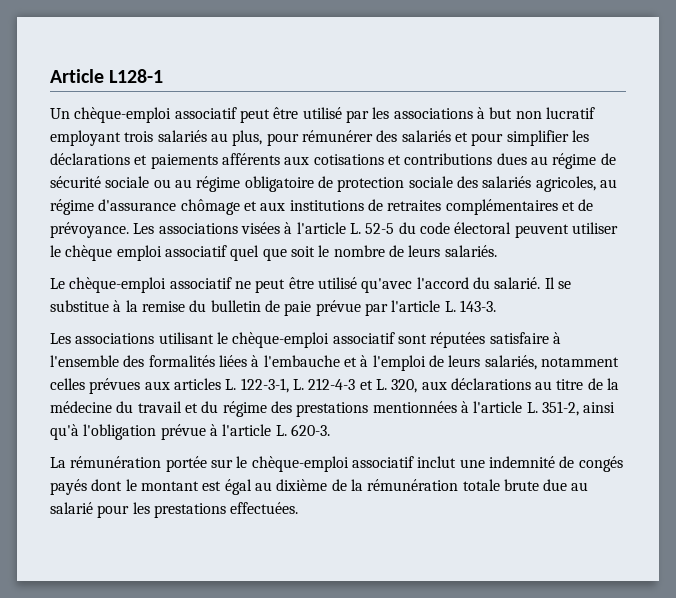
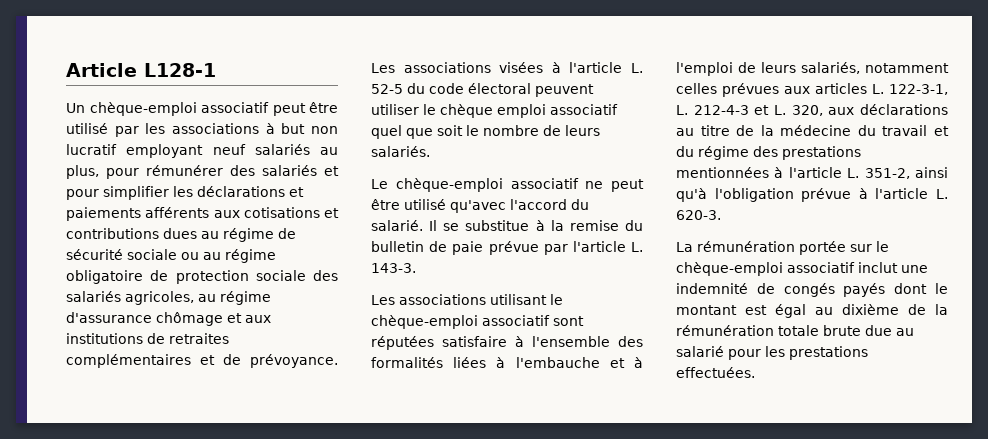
[124,131,154,142] trois -> [212,144,246,155] neuf

